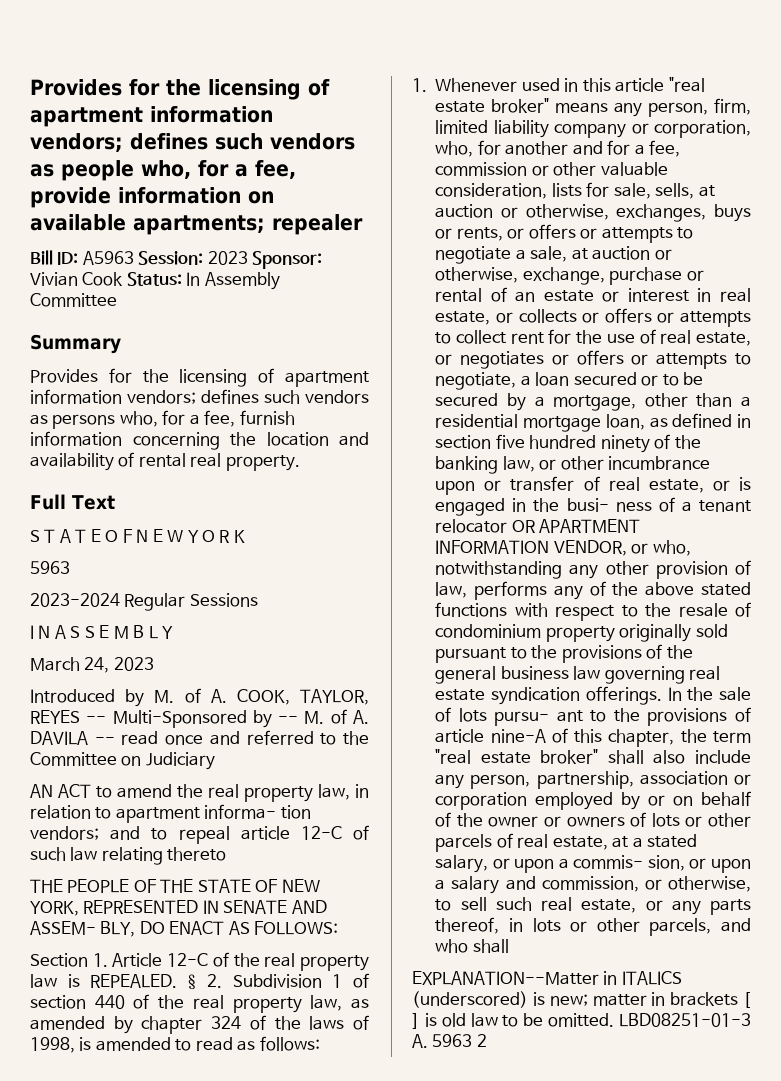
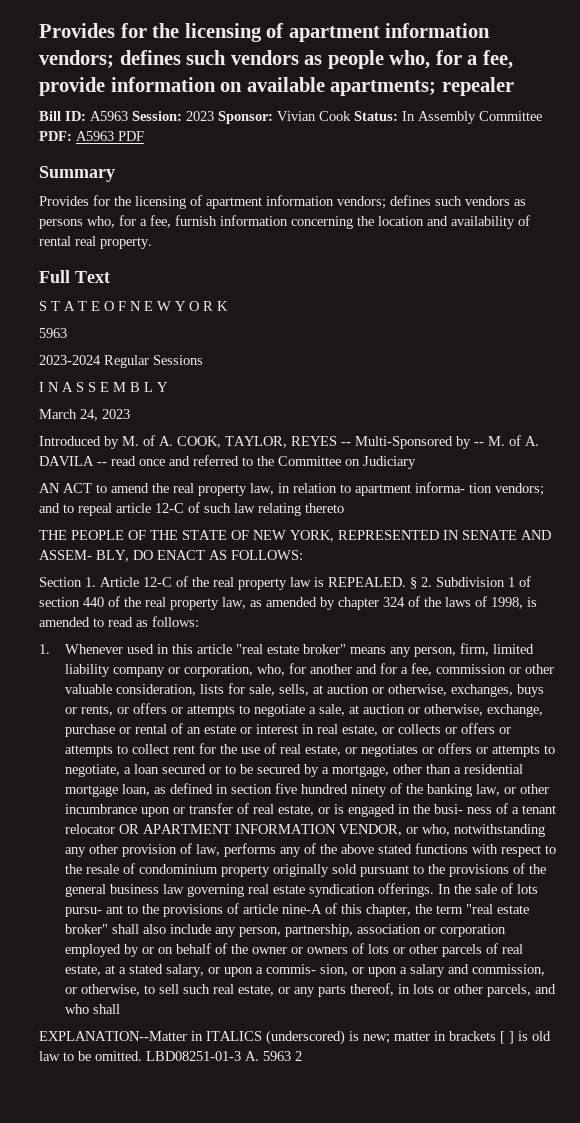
(117, 300) none -> [39,131,144,141] PDF: A5963 PDF

